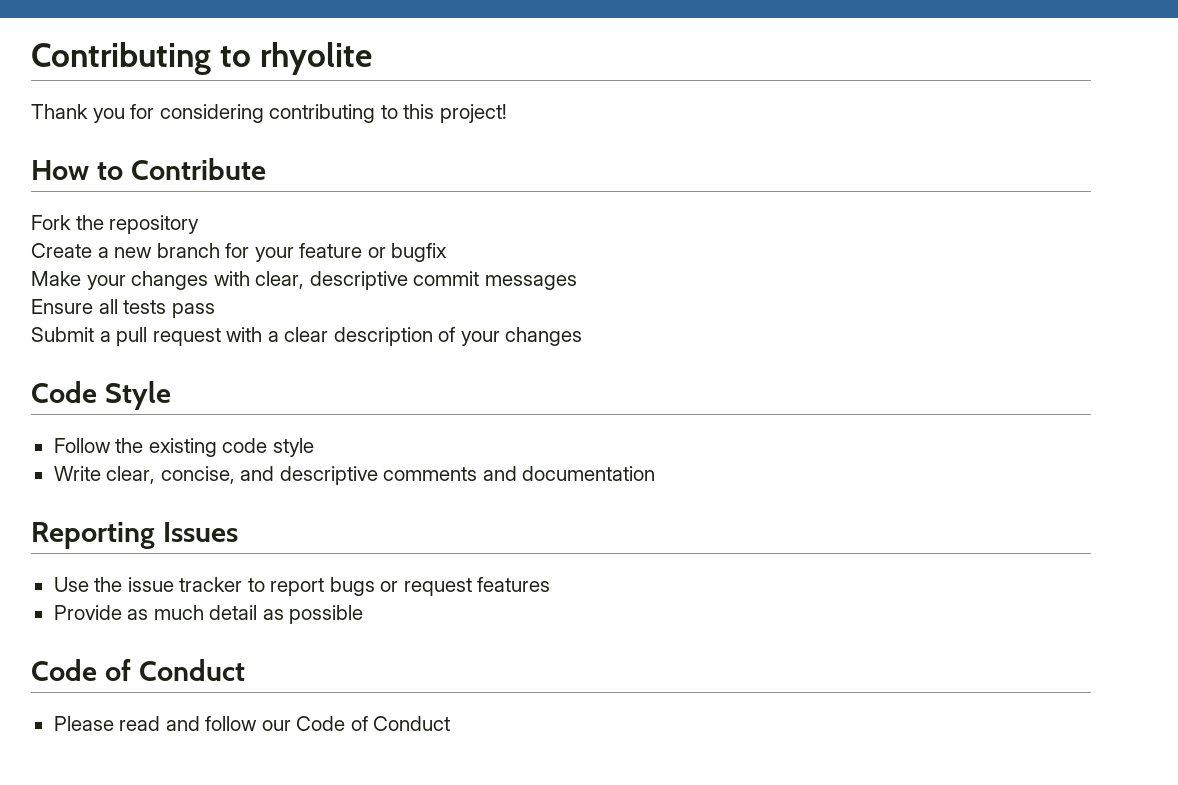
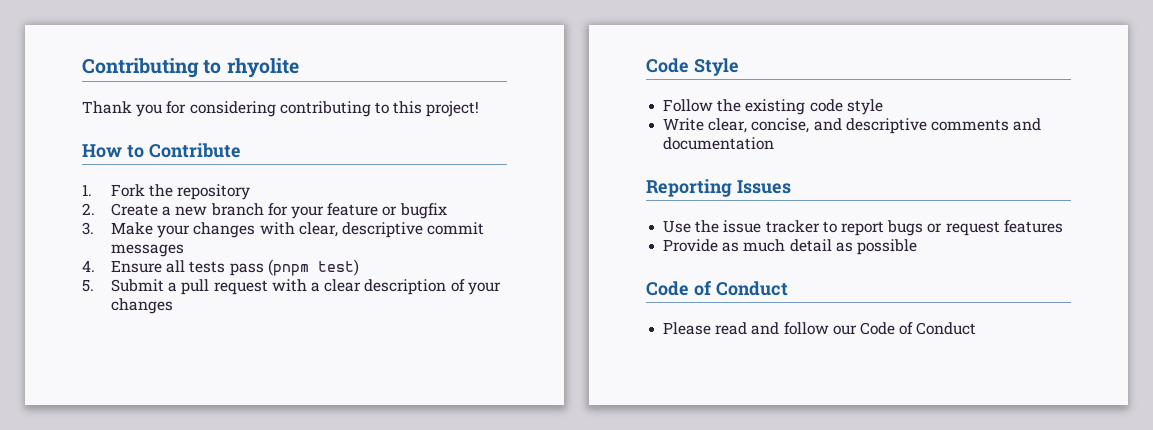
(266, 169) none -> [82,184,92,196] 1.
(200, 224) none -> [82,203,95,215] 2.
(448, 252) none -> [82,222,94,235] 3.
(577, 282) none -> [82,260,95,272] 4.
(215, 310) // -> [267,259,359,276] [82,279,94,292] (pnpm test) // 5.

